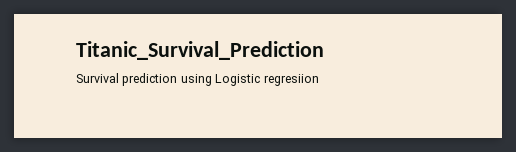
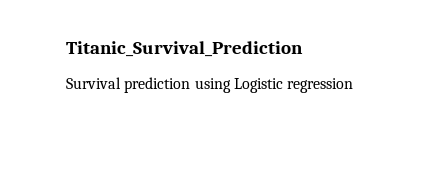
[263,74,319,86] regresiion -> [287,78,354,93] regression

